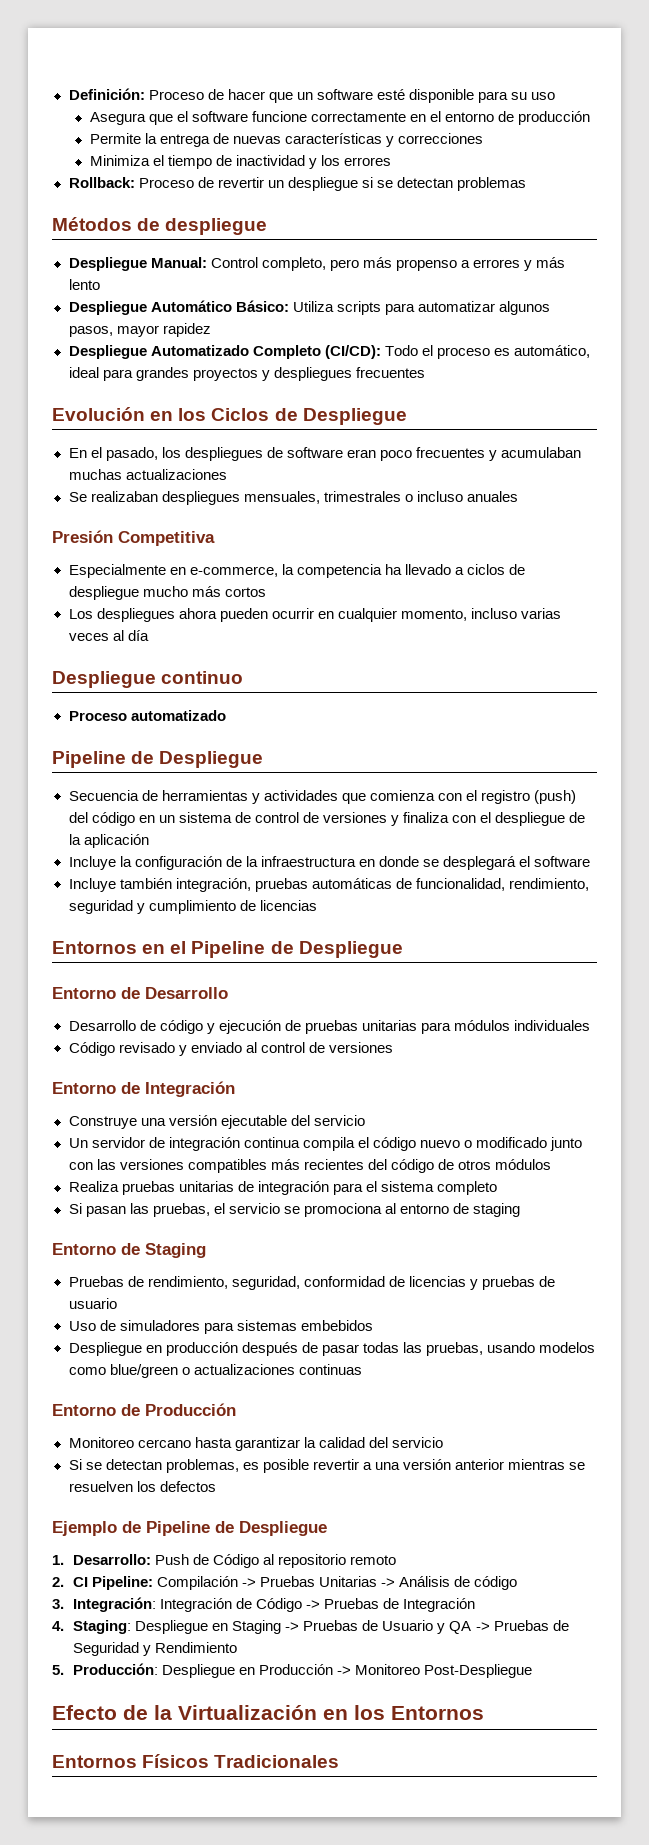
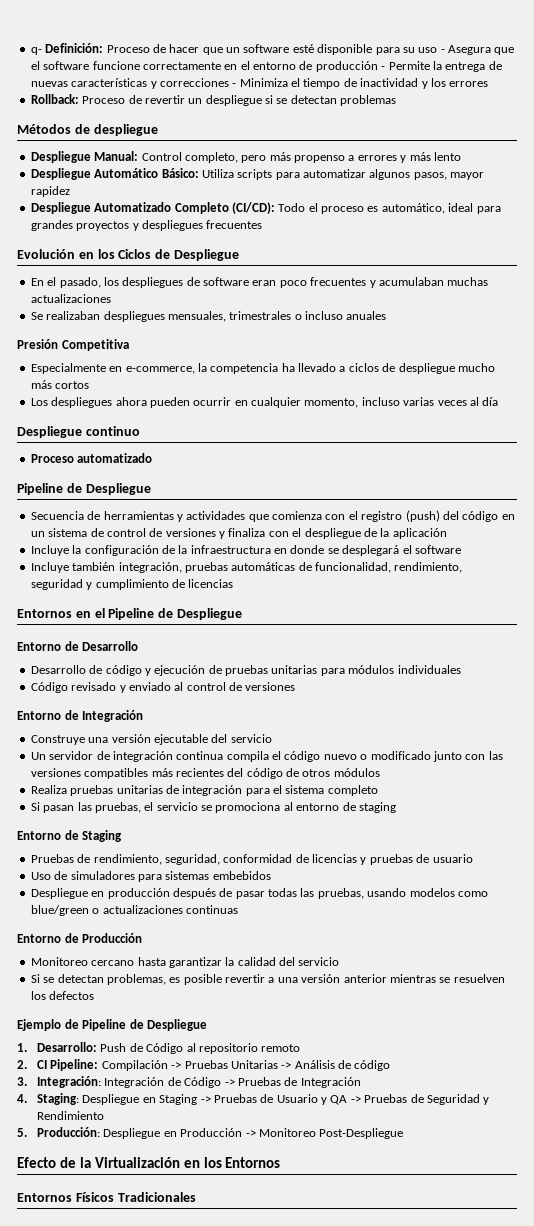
(68, 94) none -> [30,47,42,55] q-
(556, 96) // -> [440,49,445,53] -
(591, 118) // -> [381,66,386,70] -
(483, 138) // -> [232,83,237,87] -

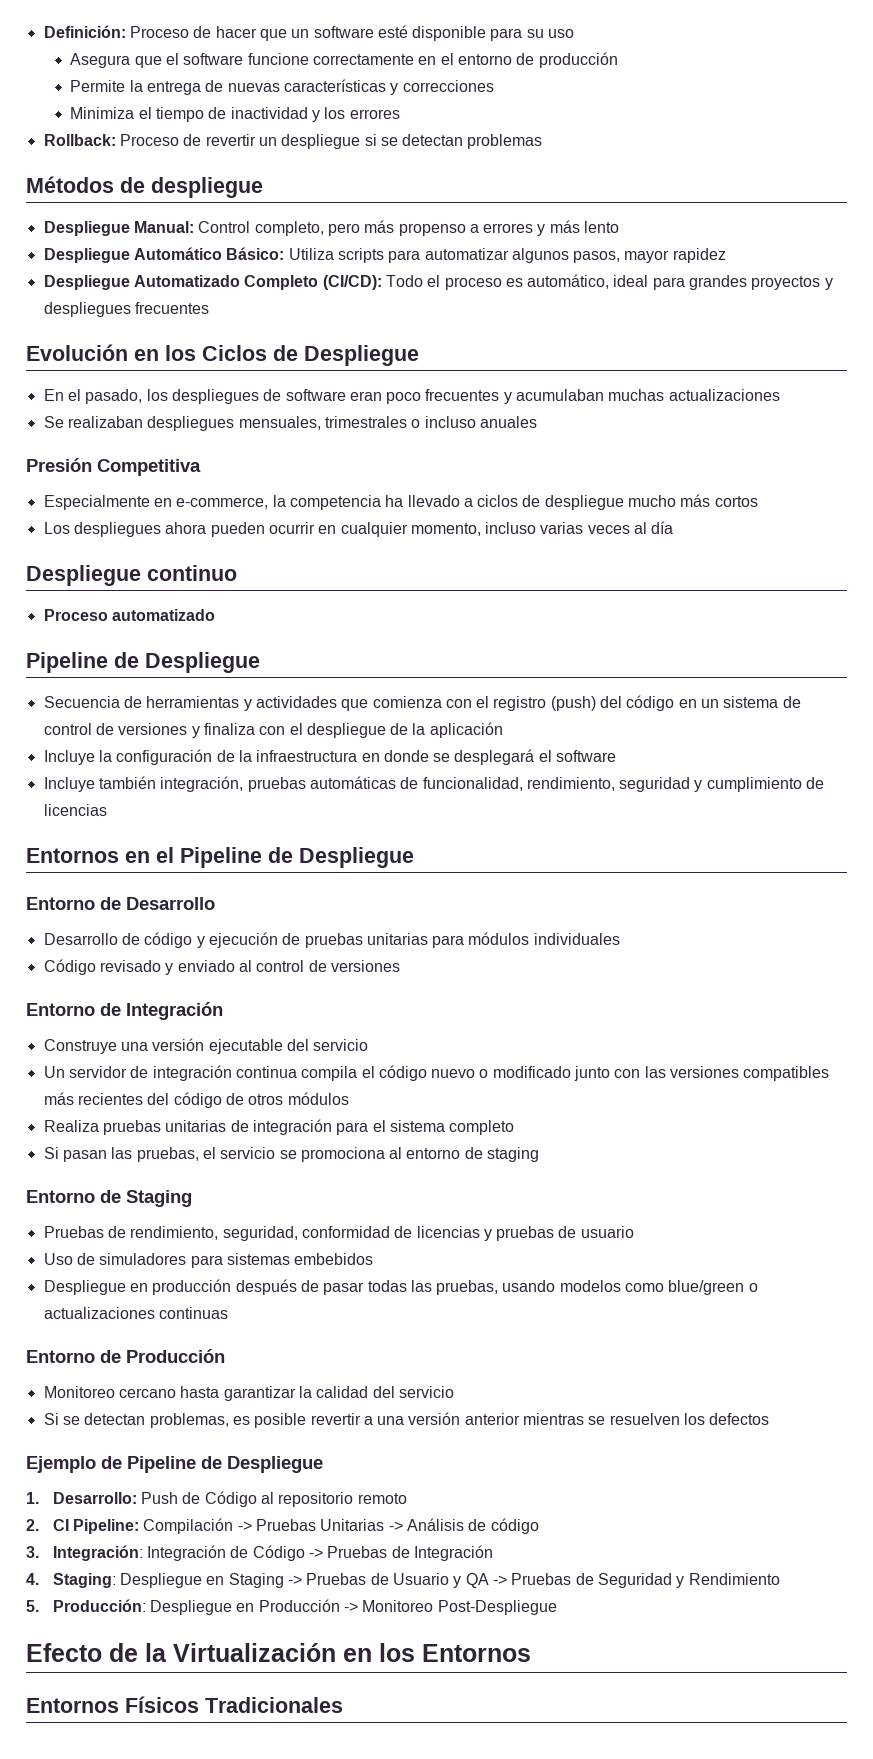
[30,47,42,55] q- -> (43, 31) none
[440,49,445,53] - -> (575, 33) //
[381,66,386,70] - -> (618, 60) //
[232,83,237,87] - -> (494, 86) //

